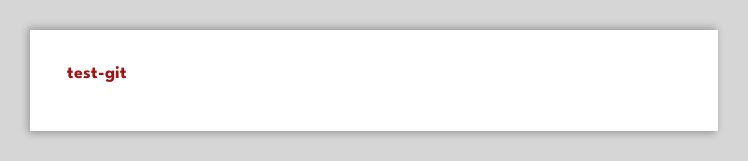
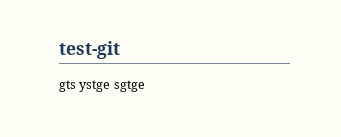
(127, 74) none -> [59,80,145,92] // gts ystge sgtge

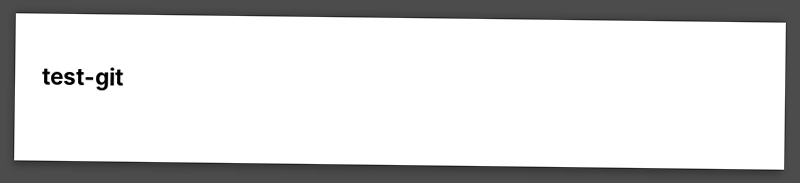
[59,80,145,92] // gts ystge sgtge -> (124, 78) none

